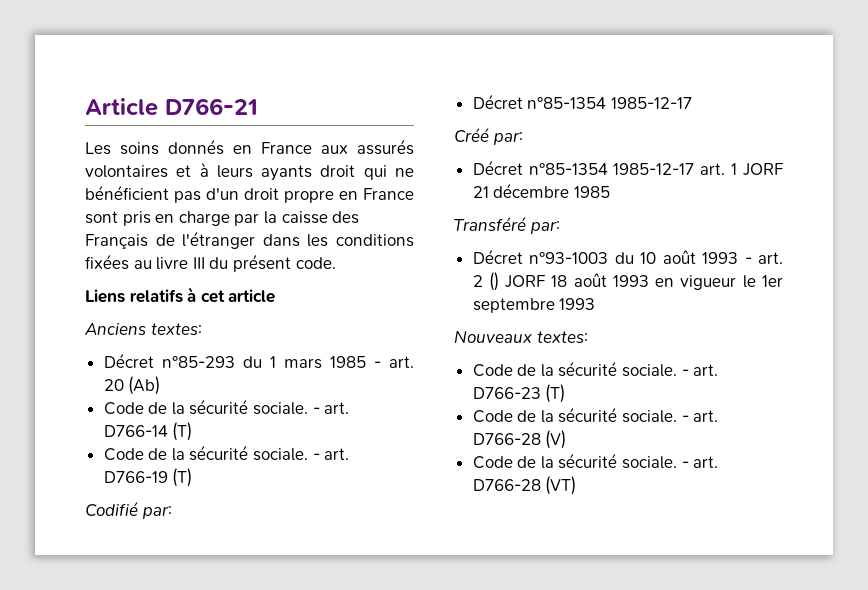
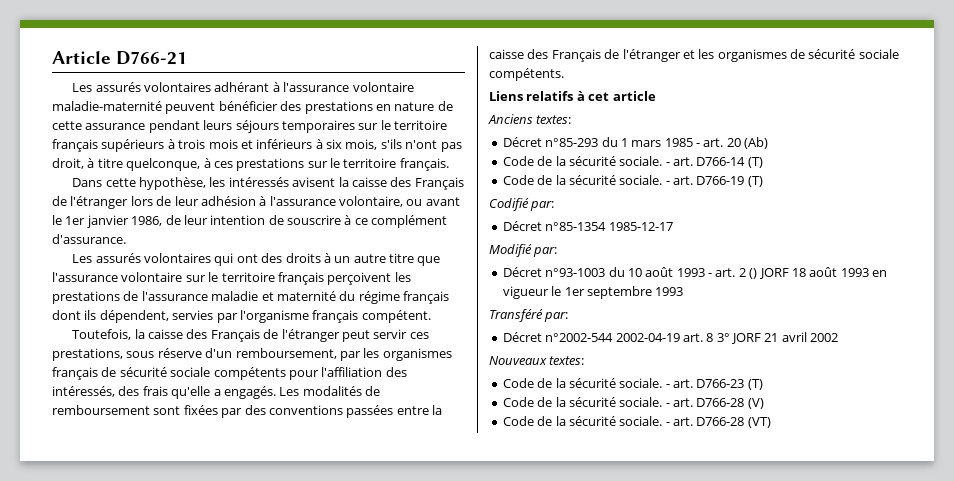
[120,139,414,155] [85,162,414,181] [85,185,414,203] [85,211,360,226] [85,231,414,249] [85,254,336,272] soins donnés en France aux assurés volontaires et à leurs ayants droit qui ne bénéficient pas d'un droit propre en France sont pris en charge par la caisse des Français de l'étranger dans les conditions fixées au livre III du présent code. -> [95,82,414,92] [52,101,453,114] [52,120,447,133] [52,139,462,152] [52,158,449,171] [72,177,464,190] [52,196,460,209] [52,215,448,228] [52,234,126,244] [72,253,441,266] [52,272,411,285] [52,291,449,304] [52,310,431,323] [72,329,429,342] [52,348,452,361] [52,367,407,380] [52,386,380,399] [52,405,442,418] [489,49,899,62] [489,68,564,81] assurés volontaires adhérant à l'assurance volontaire maladie-maternité peuvent bénéficier des prestations en nature de cette assurance pendant leurs séjours temporaires sur le territoire français supérieurs à trois mois et inférieurs à six mois, s'ils n'ont pas droit, à titre quelconque, à ces prestations sur le territoire français. // Dans cette hypothèse, les intéressés avisent la caisse des Français de l'étranger lors de leur adhésion à l'assurance volontaire, ou avant le 1er janvier 1986, de leur intention de souscrire à ce complément d'assurance. // Les assurés volontaires qui ont des droits à un autre titre que l'assurance volontaire sur le territoire français perçoivent les prestations de l'assurance maladie et maternité du régime français dont ils dépendent, servies par l'organisme français compétent. // Toutefois, la caisse des Français de l'étranger peut servir ces prestations, sous réserve d'un remboursement, par les organismes français de sécurité sociale compétents pour l'affiliation des intéressés, des frais qu'elle a engagés. Les modalités de remboursement sont fixées par des conventions passées entre la caisse des Français de l'étranger et les organismes de sécurité sociale compétents.
[454,127,523,145] [472,160,783,176] [472,183,610,198] [454,216,526,231] Créé par: // Décret n°85-1354 1985-12-17 art. 1 JORF 21 décembre 1985 // Transféré -> [489,244,532,257] Modifié
(596, 304) none -> [489,309,569,322] [502,332,839,344] // Transféré par: // Décret n°2002-544 2002-04-19 art. 8 3° JORF 21 avril 2002

